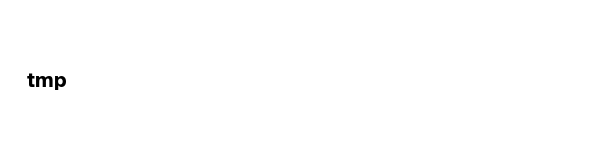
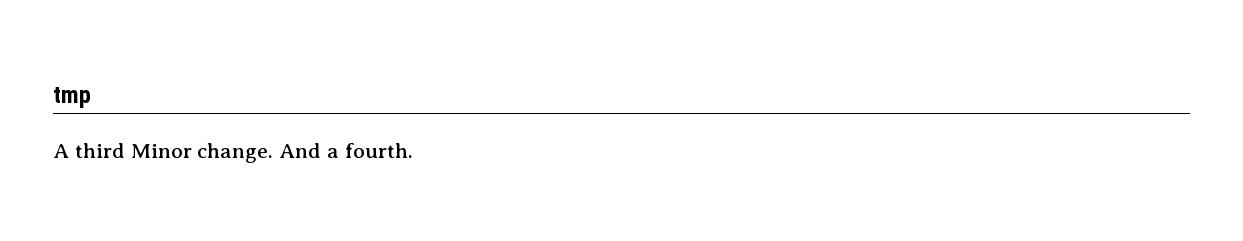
(67, 81) none -> [53,143,413,163] // A third Minor change. And a fourth.

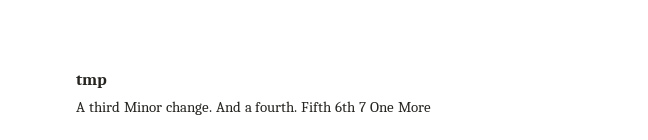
(413, 150) none -> [301,101,432,112] Fifth 6th 7 One More

